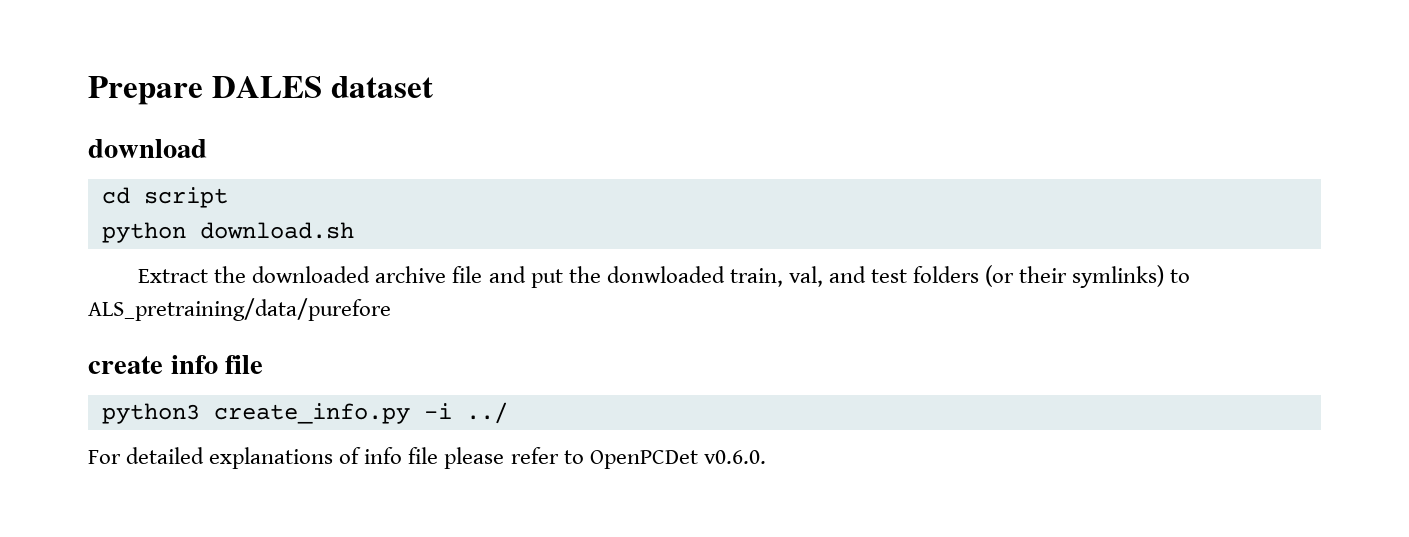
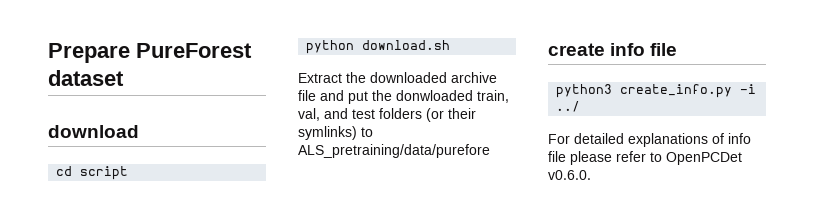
[211,76,322,98] DALES -> [136,43,252,58] PureForest

